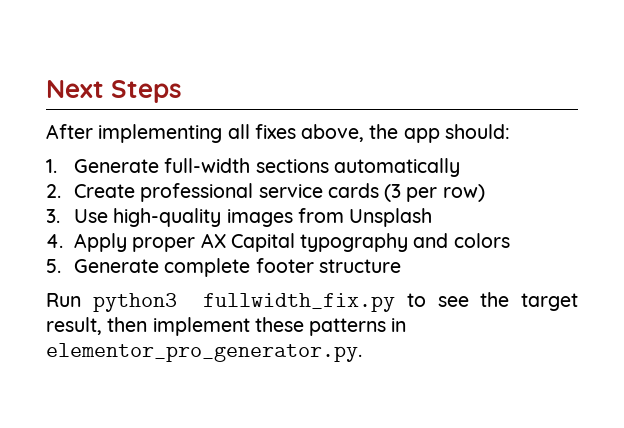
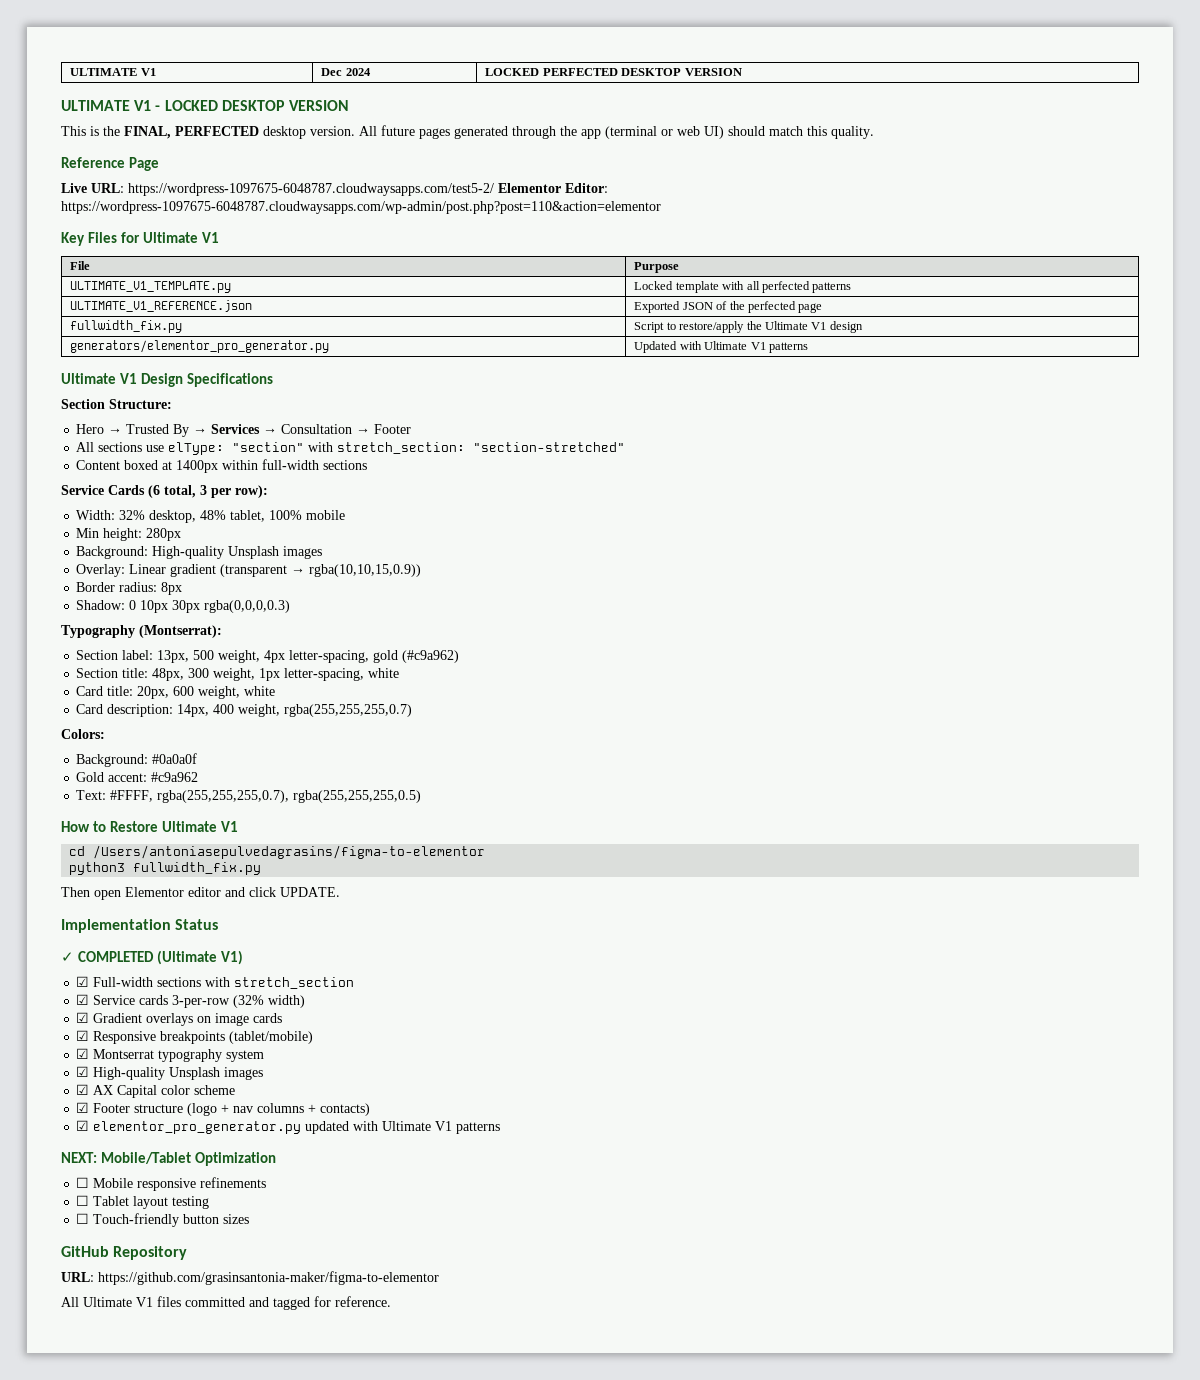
[46,80,183,103] [46,124,510,143] [46,158,460,177] [46,183,485,202] [46,208,433,227] [46,233,510,252] [46,258,401,277] [46,292,578,312] [46,317,407,336] [46,343,362,362] Next Steps // After implementing all fixes above, the app should: // 1. Generate full-width sections automatically // 2. Create professional service cards (3 per row) // 3. Use high-quality images from Unsplash // 4. Apply proper AX Capital typography and colors // 5. Generate complete footer structure // Run python3 fullwidth_fix.py to see the target result, then implement these patterns in elementor_pro_generator.py. -> [70,68,156,76] [321,68,371,76] [485,68,742,76] [61,100,349,111] [61,125,874,139] [61,157,159,171] [61,183,608,196] [61,201,661,214] [61,232,219,246] [70,261,91,270] [634,262,680,273] [70,281,232,293] [634,281,852,293] [70,300,253,312] [634,301,823,313] [70,320,183,333] [634,321,863,333] [70,340,330,353] [634,341,808,353] [61,373,273,387] [61,399,172,409] [76,424,412,437] [76,442,626,455] [76,459,368,473] [61,485,268,498] [76,510,346,523] [76,528,182,541] [76,546,323,559] [76,564,422,577] [76,582,183,595] [76,600,291,613] [61,625,222,638] [76,650,460,663] [76,668,400,681] [76,686,276,699] [76,704,413,717] [61,729,105,739] [76,753,198,767] [76,772,199,782] [76,790,422,803] [61,821,238,832] [69,845,486,859] [69,862,262,875] [61,887,340,900] [61,919,219,933] [61,950,243,965] [76,976,355,989] [76,994,306,1008] [76,1012,283,1026] [76,1030,314,1044] [76,1048,265,1062] [76,1066,264,1080] [76,1084,236,1098] [76,1102,371,1116] [76,1120,501,1134] [61,1152,276,1166] [76,1177,267,1191] [76,1195,210,1209] [76,1213,250,1227] [61,1246,188,1260] [61,1271,439,1285] [61,1296,391,1310] ULTIMATE V1 | Dec 2024 | LOCKED PERFECTED DESKTOP VERSION // ULTIMATE V1 - LOCKED DESKTOP VERSION // This is the FINAL, PERFECTED desktop version. All future pages generated through the app (terminal or web UI) should match this quality. // Reference Page // Live URL: https://wordpress-1097675-6048787.cloudwaysapps.com/test5-2/ Elementor Editor: https://wordpress-1097675-6048787.cloudwaysapps.com/wp-admin/post.php?post=110&action=elementor // Key Files for Ultimate V1 // File | Purpose // ULTIMATE_V1_TEMPLATE.py | Locked template with all perfected patterns // ULTIMATE_V1_REFERENCE.json | Exported JSON of the perfected page // fullwidth_fix.py | Script to restore/apply the Ultimate V1 design // generators/elementor_pro_generator.py | Updated with Ultimate V1 patterns // Ultimate V1 Design Specifications // Section Structure: // Hero → Trusted By → Services → Consultation → Footer // All sections use elType: "section" with stretch_section: "section-stretched" // Content boxed at 1400px within full-width sections // Service Cards (6 total, 3 per row): // Width: 32% desktop, 48% tablet, 100% mobile // Min height: 280px // Background: High-quality Unsplash images // Overlay: Linear gradient (transparent → rgba(10,10,15,0.9)) // Border radius: 8px // Shadow: 0 10px 30px rgba(0,0,0,0.3) // Typography (Montserrat): // Section label: 13px, 500 weight, 4px letter-spacing, gold (#c9a962) // Section title: 48px, 300 weight, 1px letter-spacing, white // Card title: 20px, 600 weight, white // Card description: 14px, 400 weight, rgba(255,255,255,0.7) // Colors: // Background: #0a0a0f // Gold accent: #c9a962 // Text: #FFFF, rgba(255,255,255,0.7), rgba(255,255,255,0.5) // How to Restore Ultimate V1 // cd /Users/antoniasepulvedagrasins/figma-to-elementor // python3 fullwidth_fix.py // Then open Elementor editor and click UPDATE. // Implementation Status // ✓ COMPLETED (Ultimate V1) // ☑ Full-width sections with stretch_section // ☑ Service cards 3-per-row (32% width) // ☑ Gradient overlays on image cards // ☑ Responsive breakpoints (tablet/mobile) // ☑ Montserrat typography system // ☑ High-quality Unsplash images // ☑ AX Capital color scheme // ☑ Footer structure (logo + nav columns + contacts) // ☑ elementor_pro_generator.py updated with Ultimate V1 patterns // NEXT: Mobile/Tablet Optimization // ☐ Mobile responsive refinements // ☐ Tablet layout testing // ☐ Touch-friendly button sizes // GitHub Repository // URL: https://github.com/grasinsantonia-maker/figma-to-elementor // All Ultimate V1 files committed and tagged for reference.

